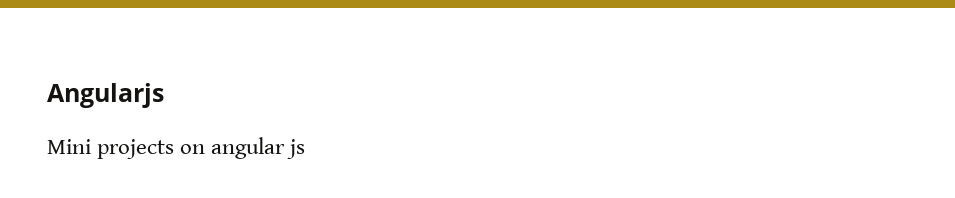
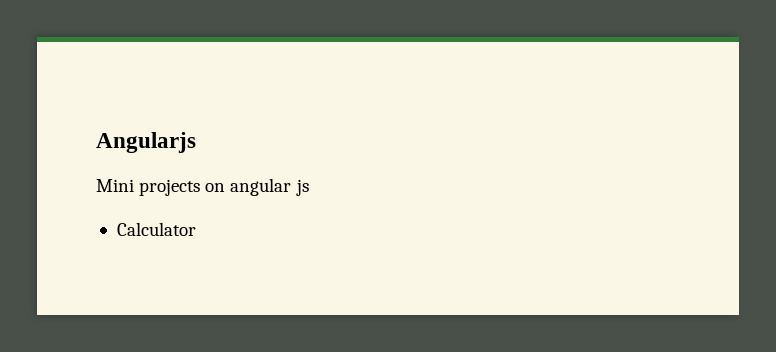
(306, 149) none -> [116,222,196,236] // Calculator

